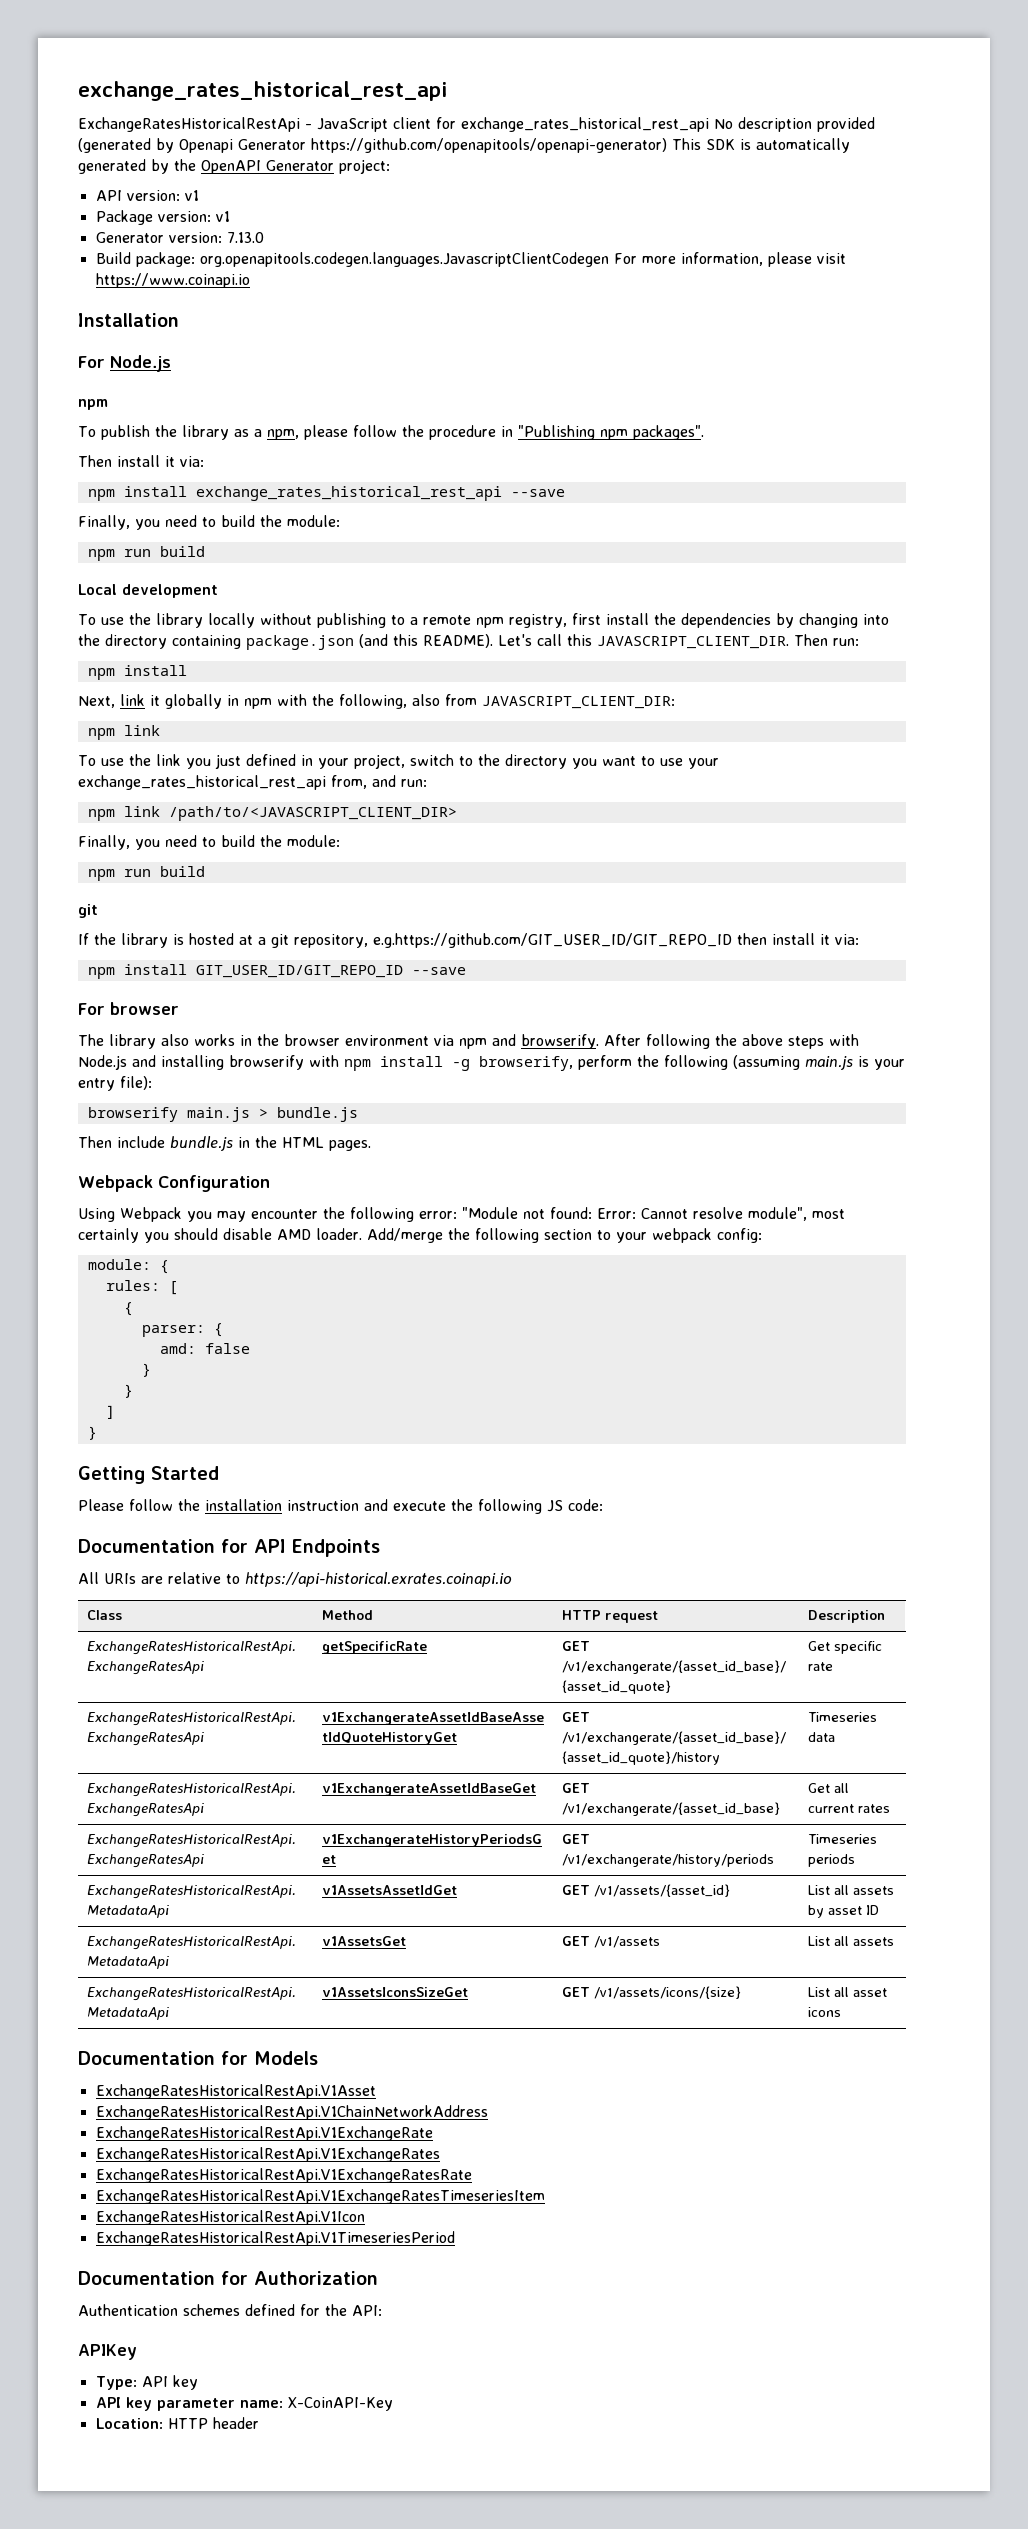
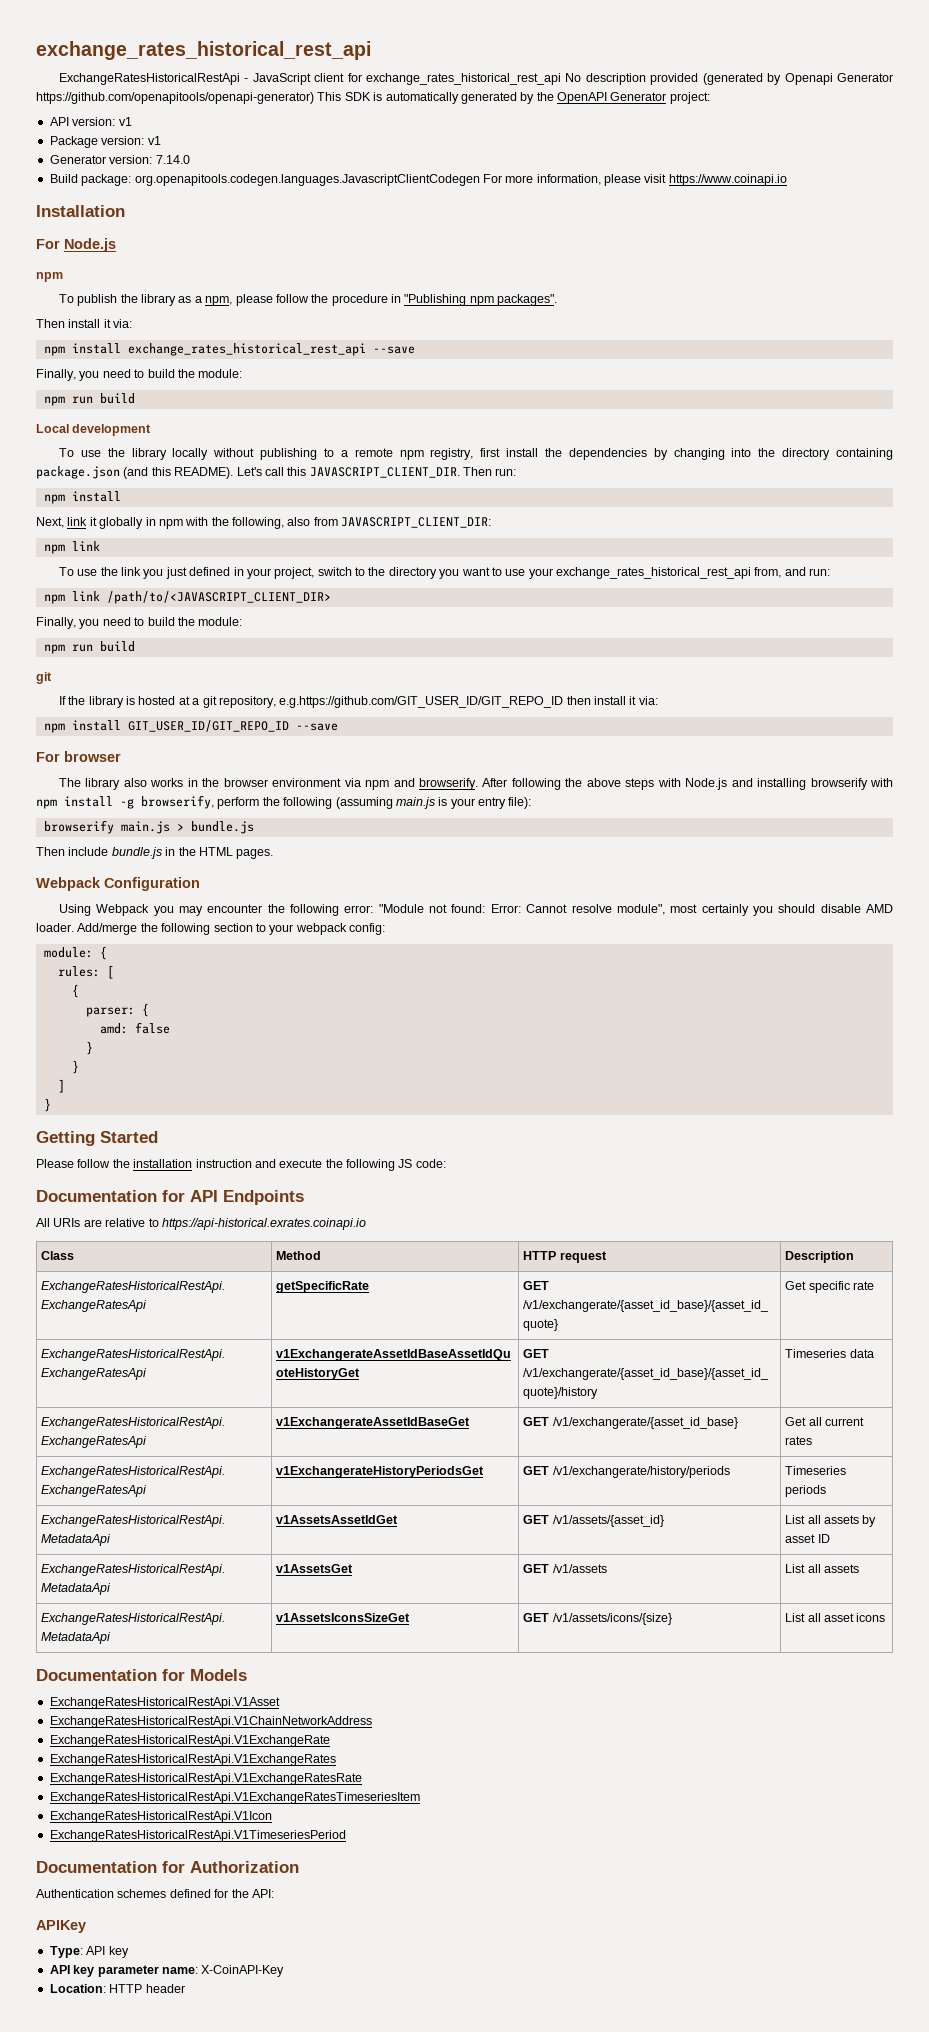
[226,232,264,243] 7.13.0 -> [155,155,190,164] 7.14.0

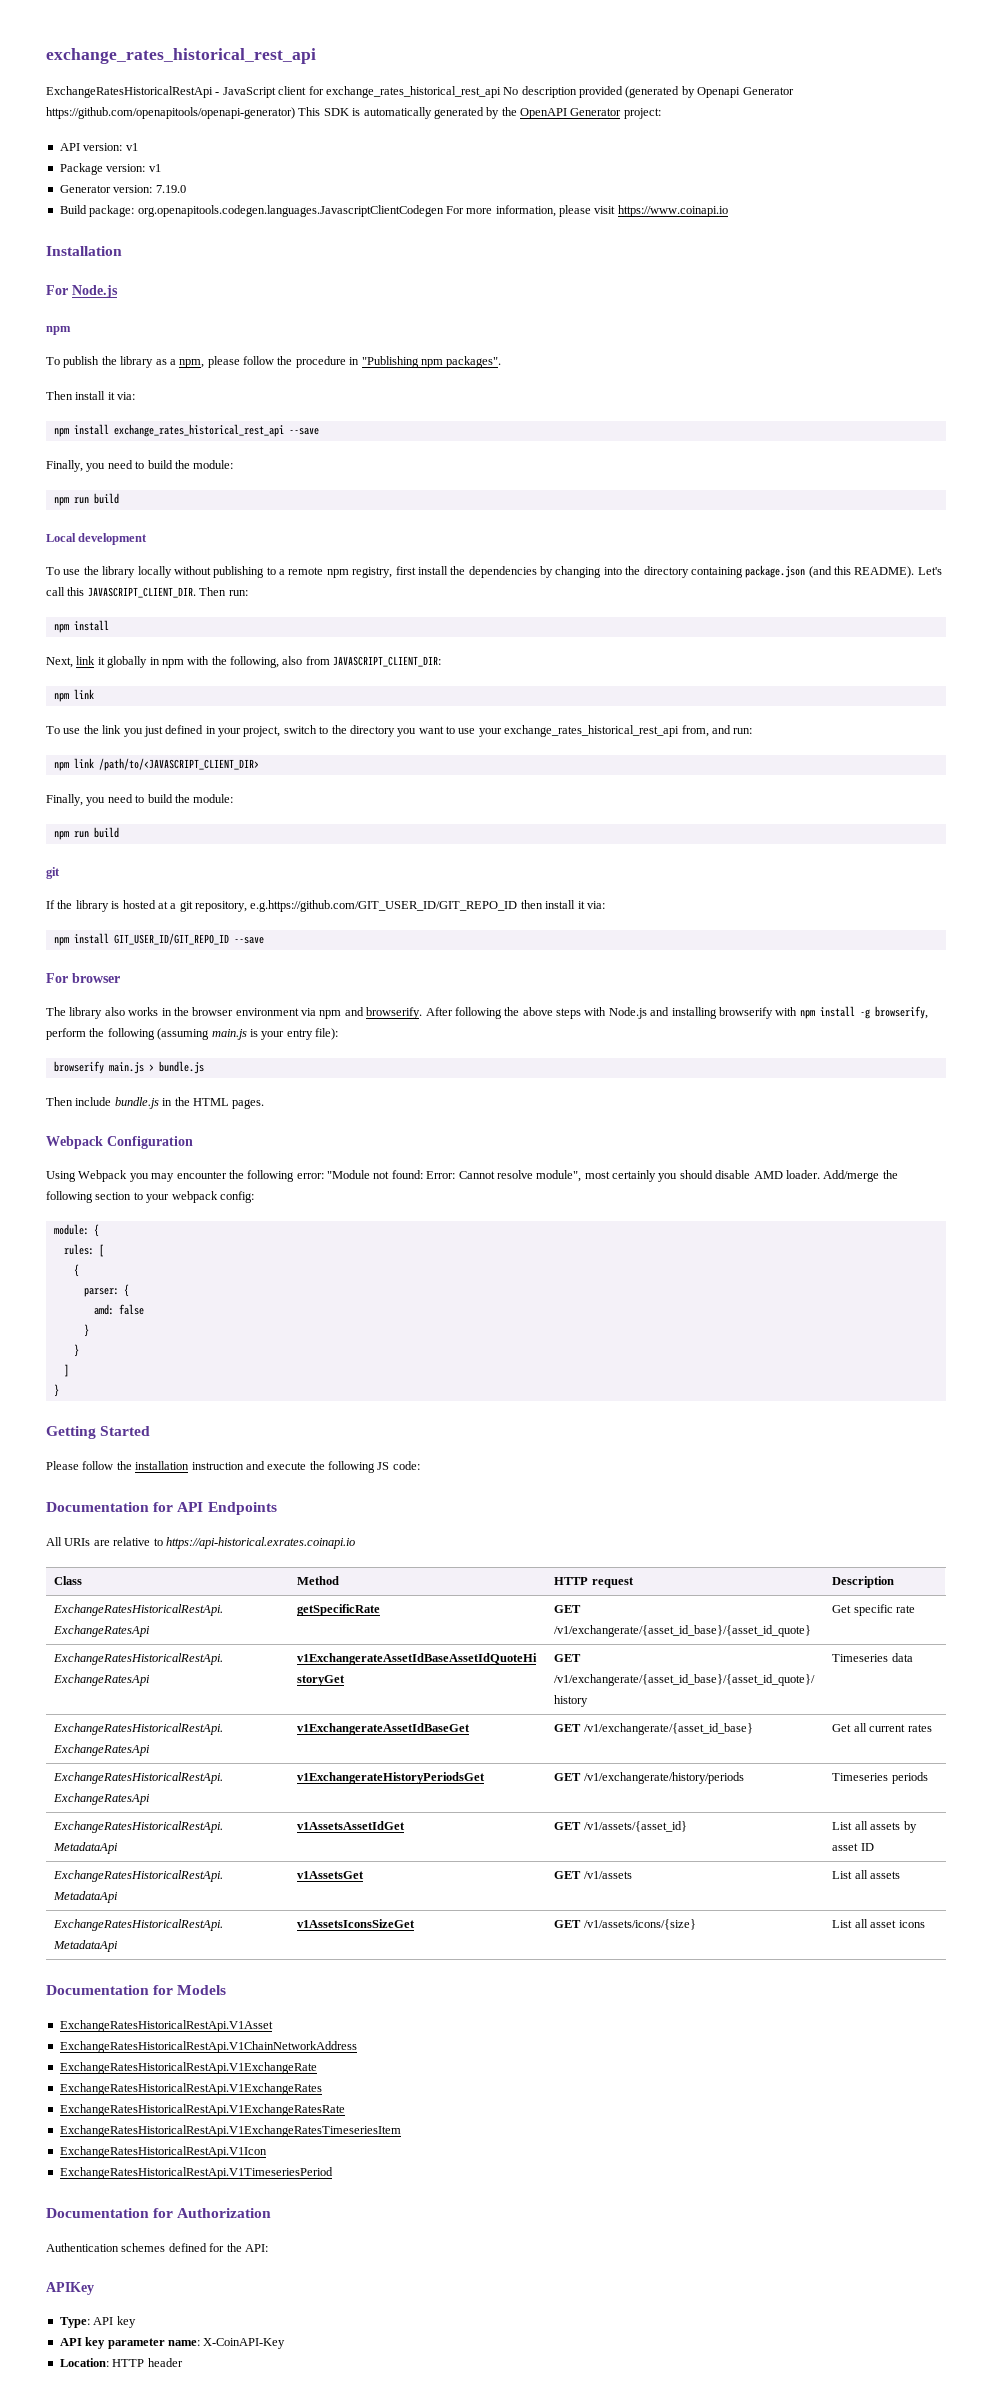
[155,155,190,164] 7.14.0 -> [155,185,186,193] 7.19.0

